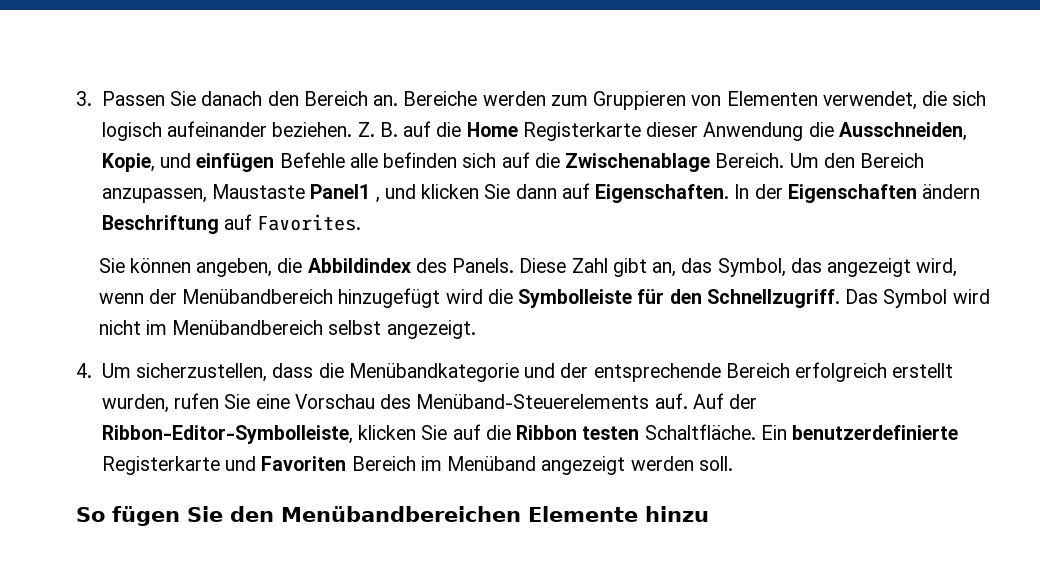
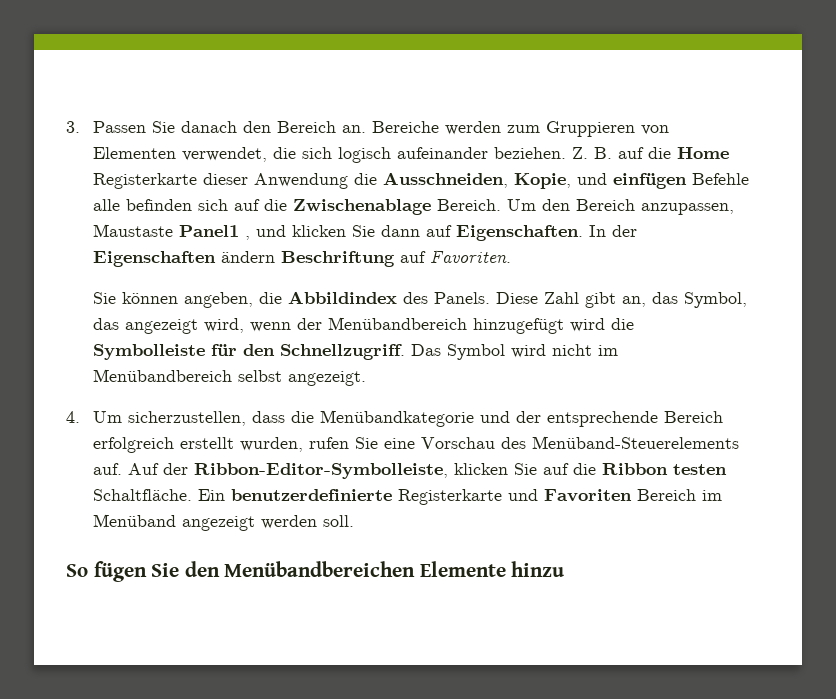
[257,214,362,231] Favorites. -> [429,250,511,263] Favoriten.

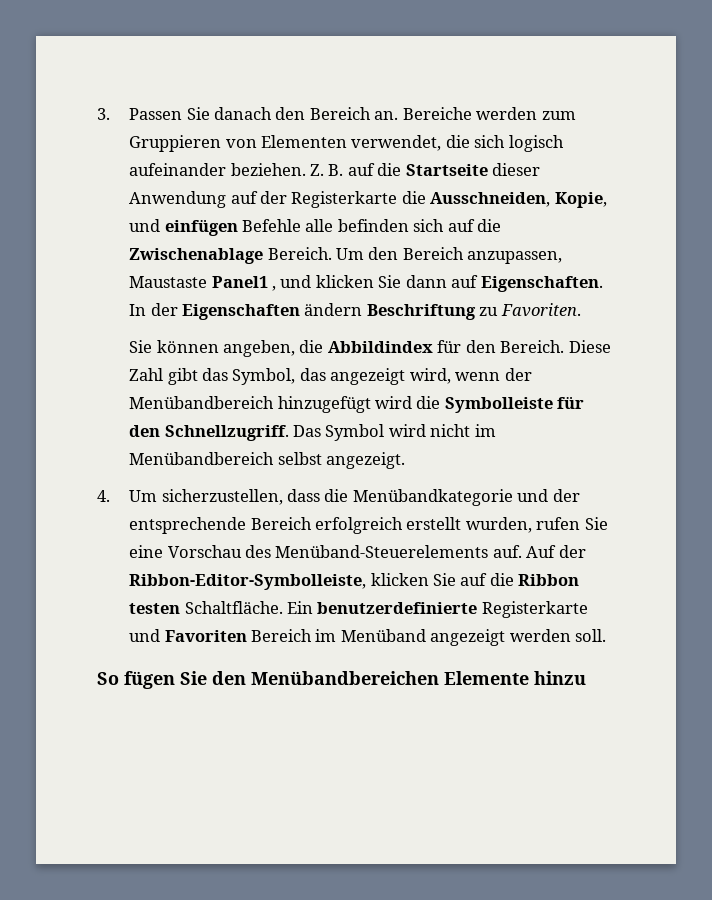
[676,147,729,159] [92,173,348,189] Home Registerkarte dieser Anwendung -> [405,163,541,176] [129,191,398,208] Startseite dieser Anwendung auf der Registerkarte
[399,251,426,263] auf -> [479,307,499,316] zu
[402,292,490,304] des Panels. -> [437,340,565,353] für den Bereich.
[621,296,646,307] an, -> (198, 376) none

